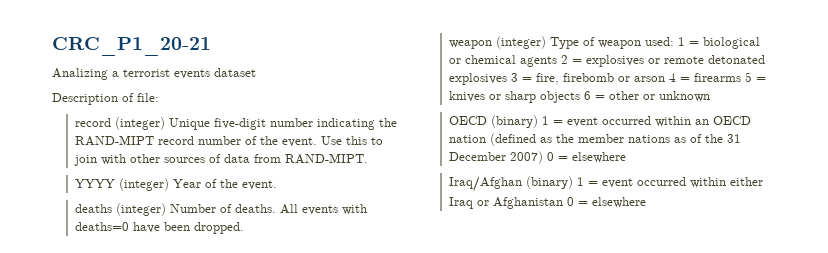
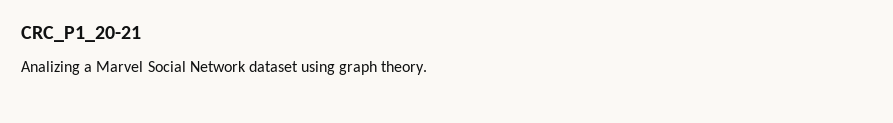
[123,68,256,79] [52,93,159,105] [75,117,398,130] [75,135,384,147] [74,153,369,166] [75,178,278,191] [75,203,368,216] [75,222,245,234] [449,36,761,49] [449,55,766,67] [449,72,767,85] [449,91,711,103] [449,115,752,128] [449,133,742,146] [449,151,627,164] [449,176,764,192] [449,197,647,209] terrorist events dataset // Description of file: // record (integer) Unique five-digit number indicating the RAND-MIPT record number of the event. Use this to join with other sources of data from RAND-MIPT. // YYYY (integer) Year of the event. // deaths (integer) Number of deaths. All events with deaths=0 have been dropped. // weapon (integer) Type of weapon used: 1 = biological or chemical agents 2 = explosives or remote detonated explosives 3 = fire, firebomb or arson 4 = firearms 5 = knives or sharp objects 6 = other or unknown // OECD (binary) 1 = event occurred within an OECD nation (defined as the member nations as of the 31 December 2007) 0 = elsewhere // Iraq/Afghan (binary) 1 = event occurred within either Iraq or Afghanistan 0 = elsewhere -> [96,61,428,75] Marvel Social Network dataset using graph theory.

